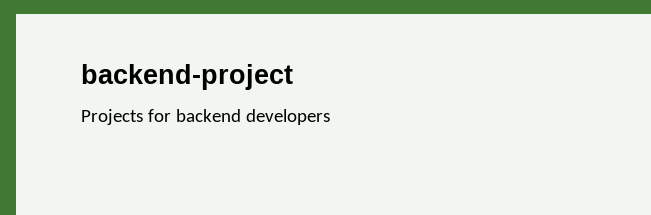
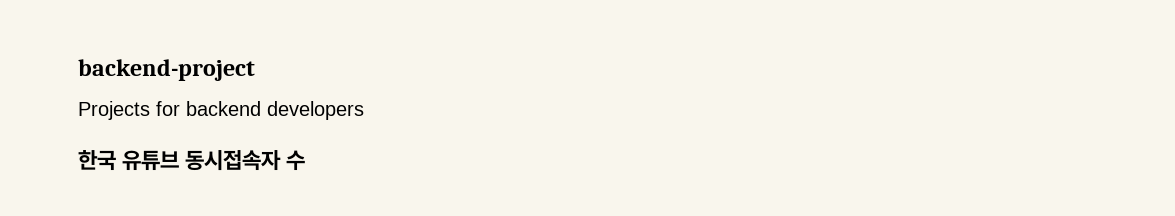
(330, 117) none -> [78,150,306,171] // 한국 유튜브 동시접속자 수

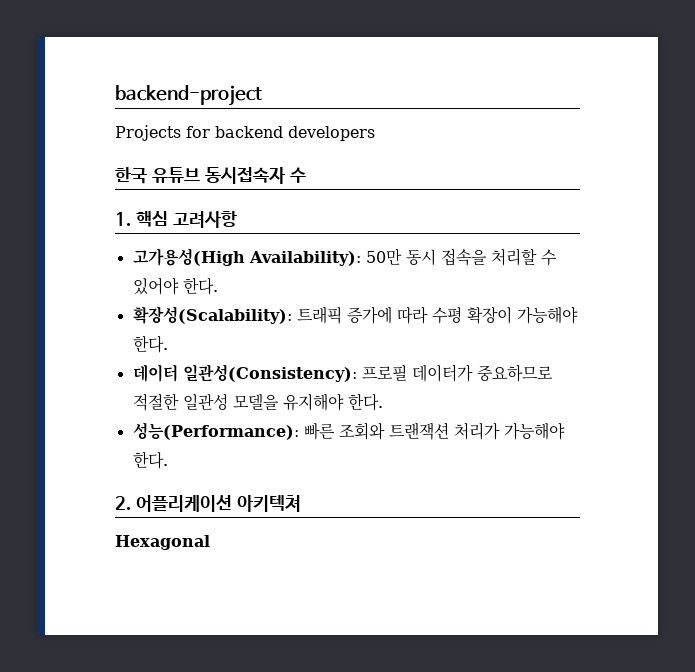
(306, 160) none -> [115,211,237,228] [132,248,557,266] [132,277,218,295] [132,306,578,324] [132,335,168,353] [132,364,553,382] [132,393,383,411] [132,422,565,440] [132,451,168,469] [115,495,301,512] [115,535,210,550] // 1. 핵심 고려사항 // 고가용성(High Availability): 50만 동시 접속을 처리할 수 있어야 한다. // 확장성(Scalability): 트래픽 증가에 따라 수평 확장이 가능해야 한다. // 데이터 일관성(Consistency): 프로필 데이터가 중요하므로 적절한 일관성 모델을 유지해야 한다. // 성능(Performance): 빠른 조회와 트랜잭션 처리가 가능해야 한다. // 2. 어플리케이션 아키텍쳐 // Hexagonal

